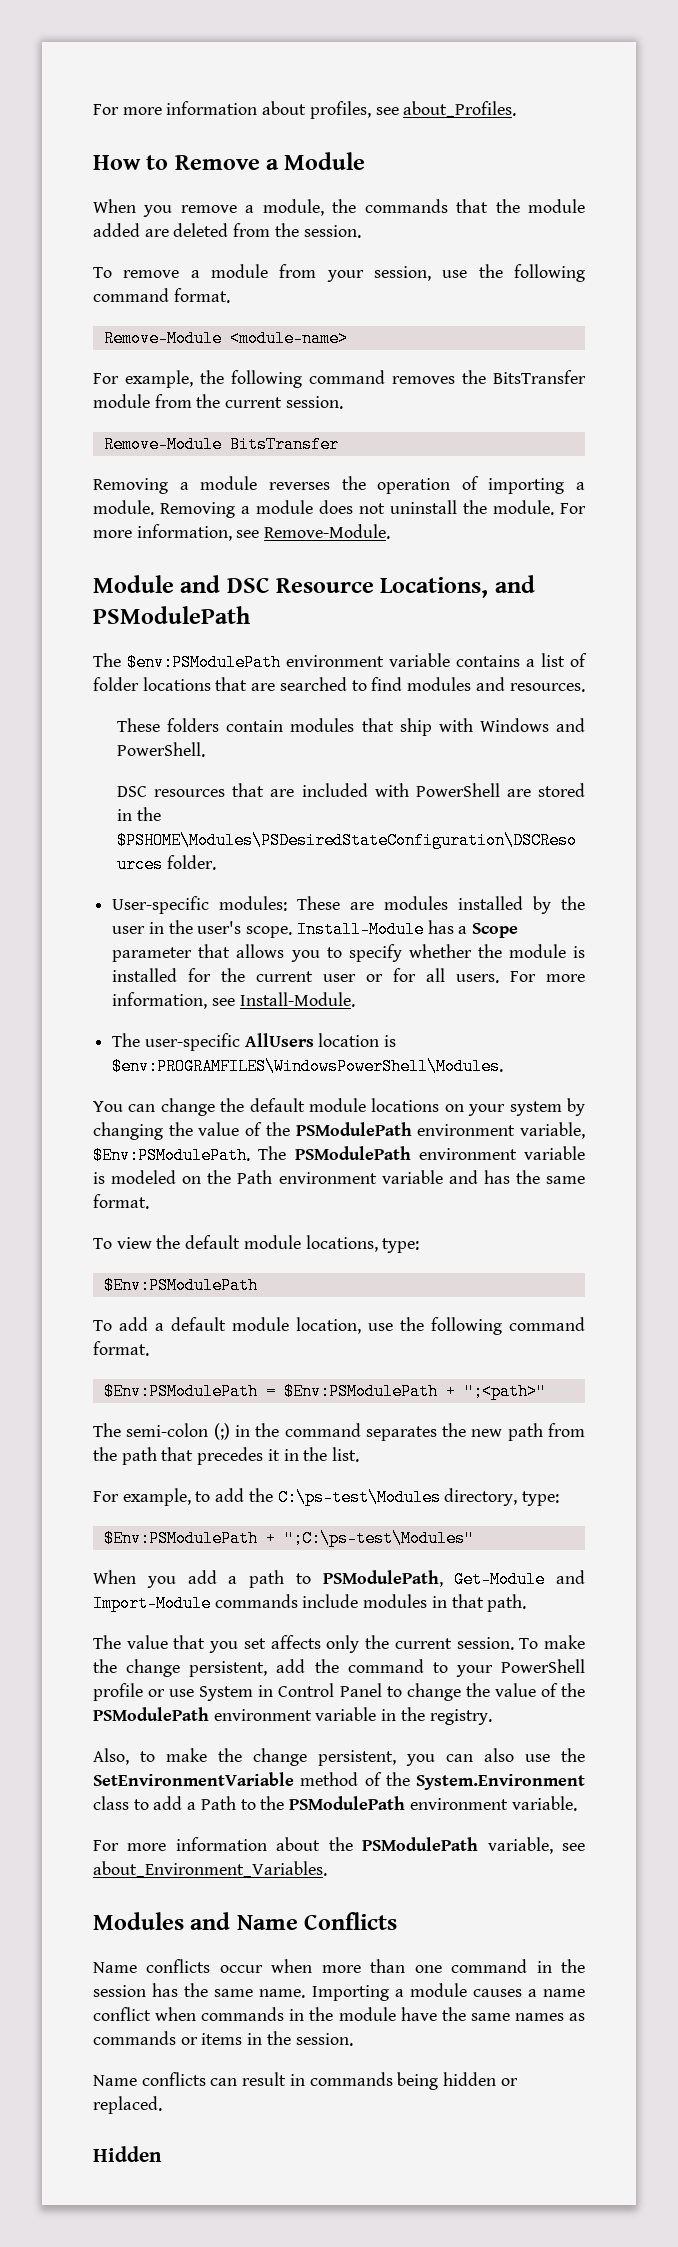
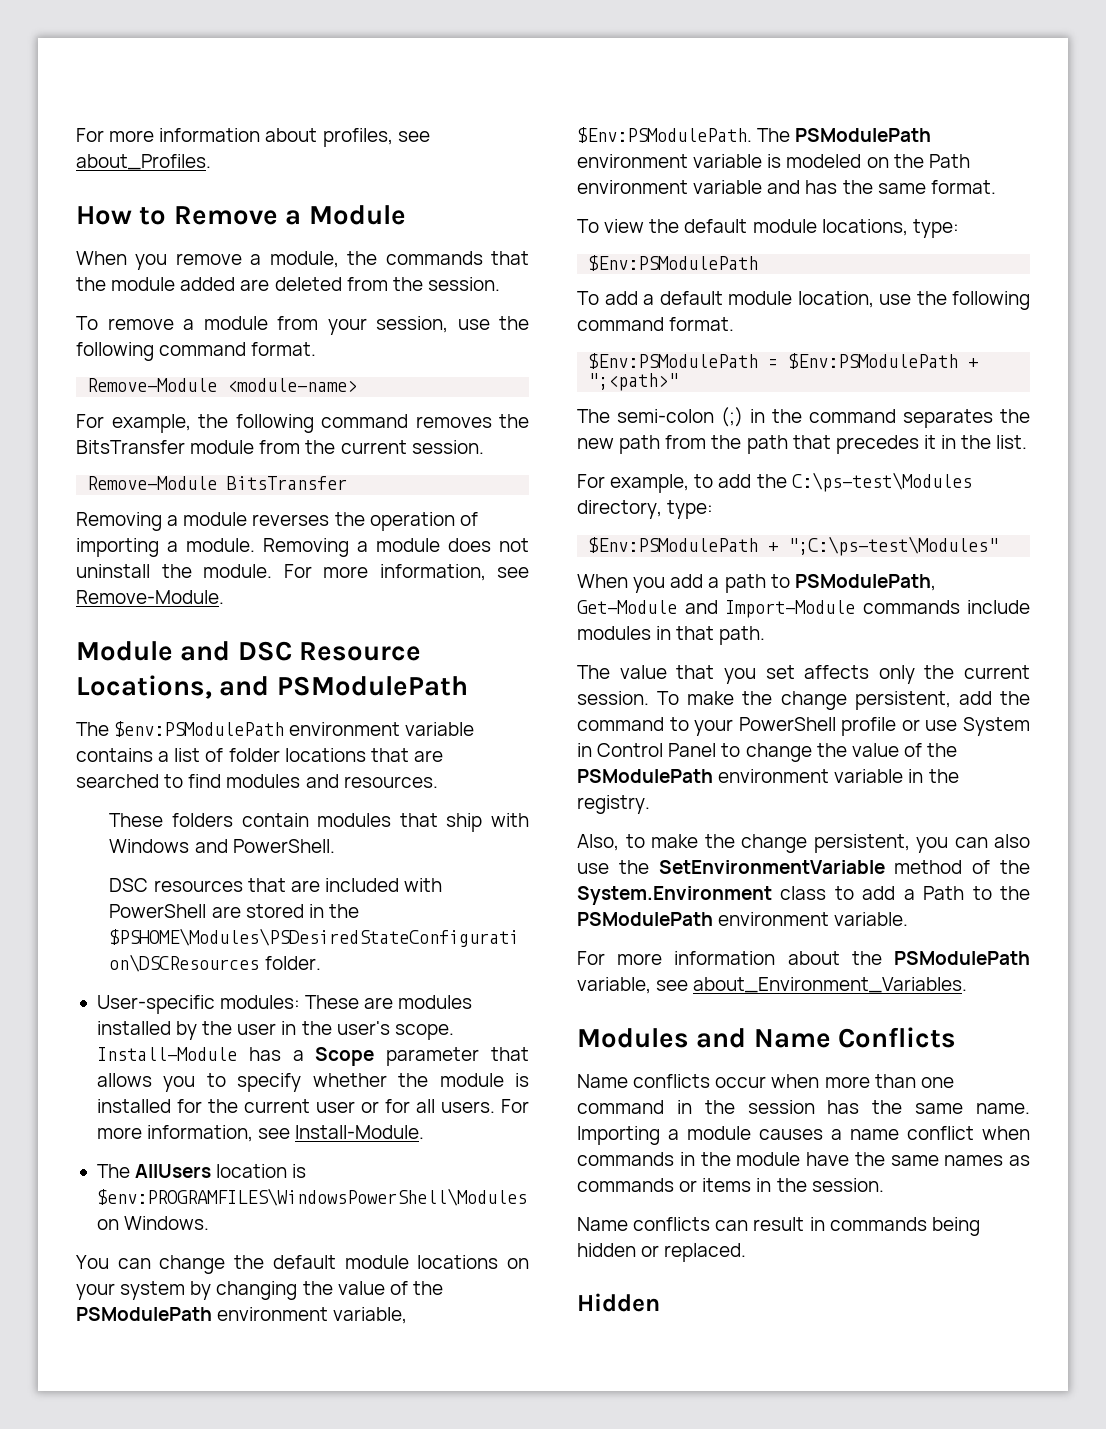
[144,1033,240,1051] user-specific -> (130, 1171) none
[112,1058,504,1075] $env:PROGRAMFILES\WindowsPowerShell\Modules. -> [96,1188,527,1206] [96,1216,210,1230] $env:PROGRAMFILES\WindowsPowerShell\Modules on Windows.

